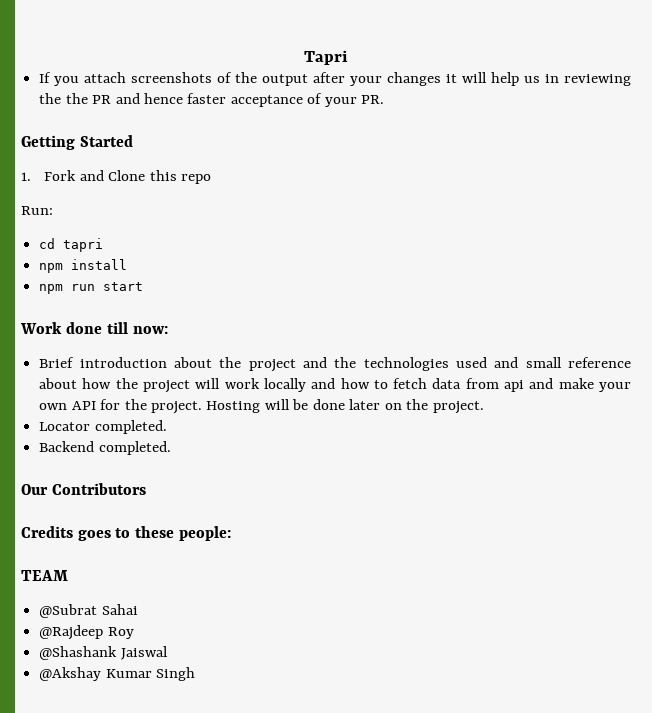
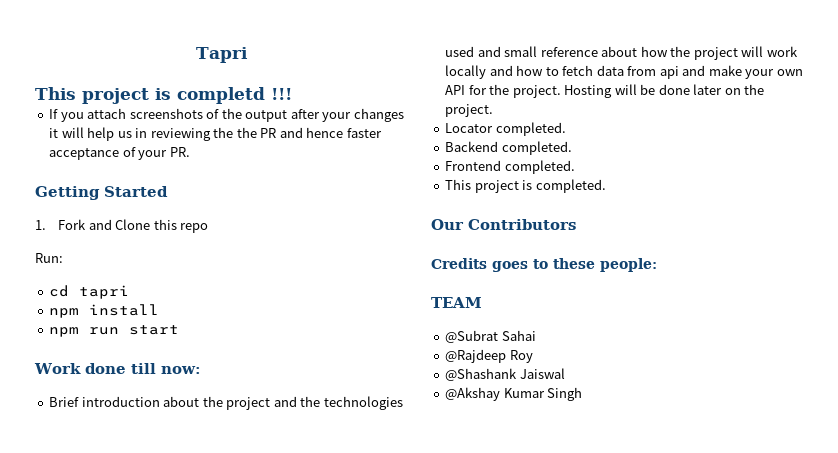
(348, 57) none -> [35,87,292,104] // This project is completd !!!
(171, 448) none -> [445,160,575,174] [445,179,606,193] // Frontend completed. // This project is completed.

